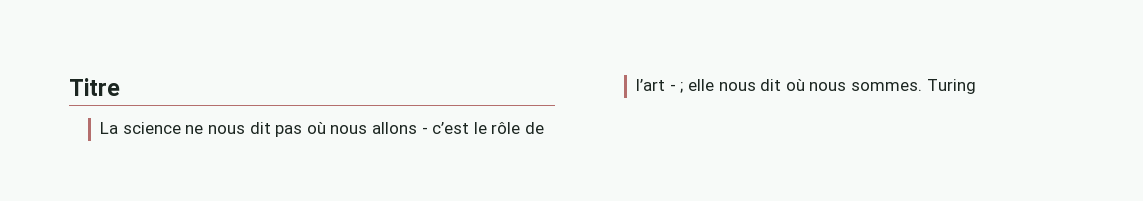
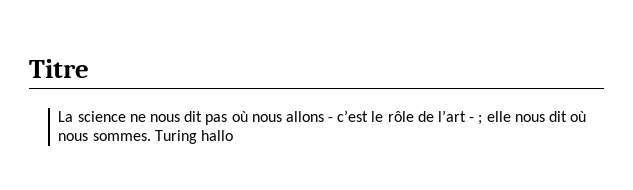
(976, 86) none -> [200,130,233,141] hallo

